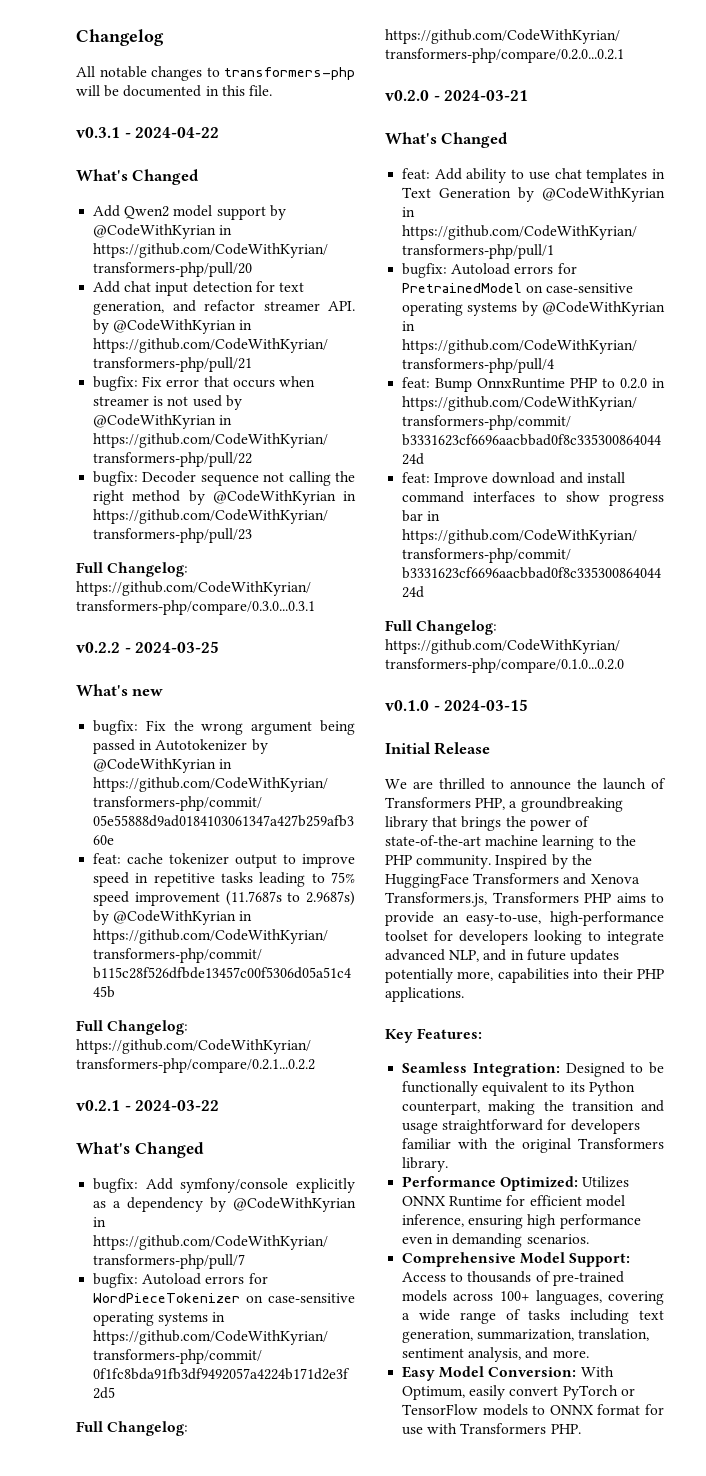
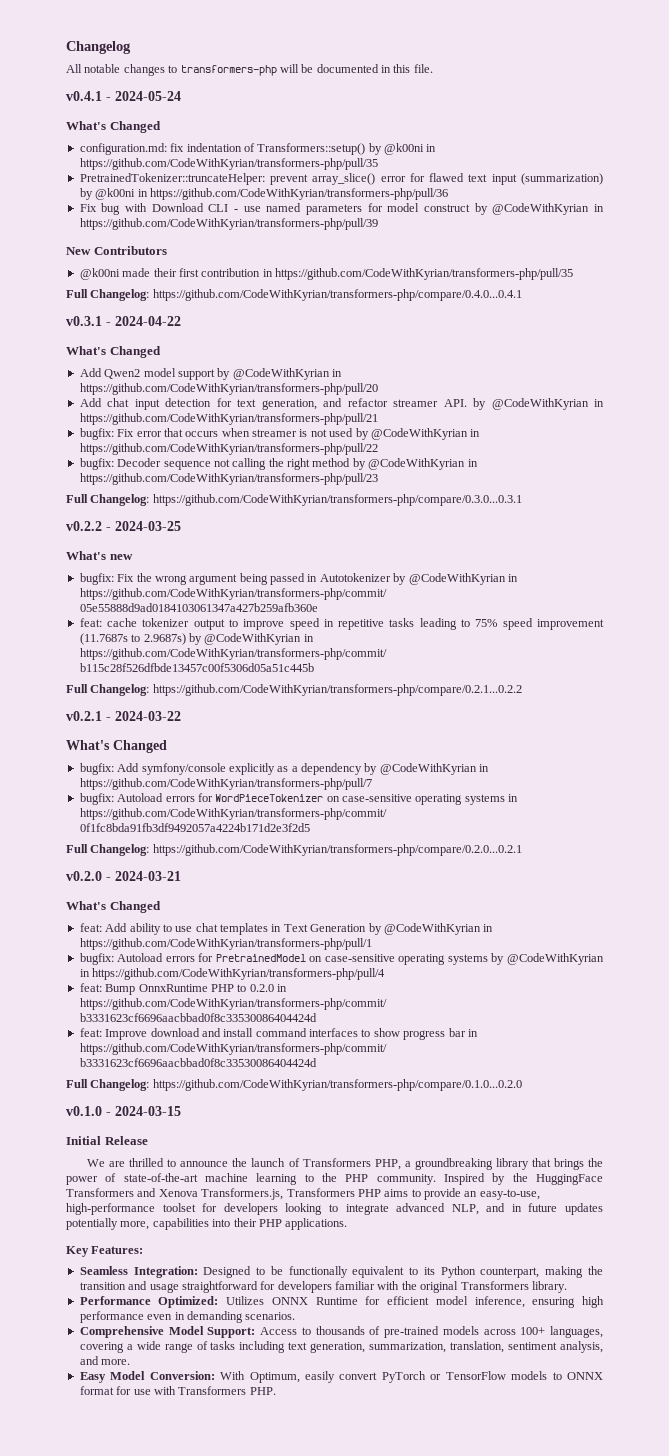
(272, 90) none -> [66,91,181,101] [66,121,161,133] [79,143,437,155] [79,158,378,170] [79,173,603,185] [79,188,448,200] [79,203,604,215] [79,218,378,230] [66,246,167,255] [79,268,573,280] [66,289,522,301] // v0.4.1 - 2024-05-24 // What's Changed // configuration.md: fix indentation of Transformers::setup() by @k00ni in https://github.com/CodeWithKyrian/transformers-php/pull/35 // PretrainedTokenizer::truncateHelper: prevent array_slice() error for flawed text input (summarization) by @k00ni in https://github.com/CodeWithKyrian/transformers-php/pull/36 // Fix bug with Download CLI - use named parameters for model construct by @CodeWithKyrian in https://github.com/CodeWithKyrian/transformers-php/pull/39 // New Contributors // @k00ni made their first contribution in https://github.com/CodeWithKyrian/transformers-php/pull/35 // Full Changelog: https://github.com/CodeWithKyrian/transformers-php/compare/0.4.0...0.4.1

